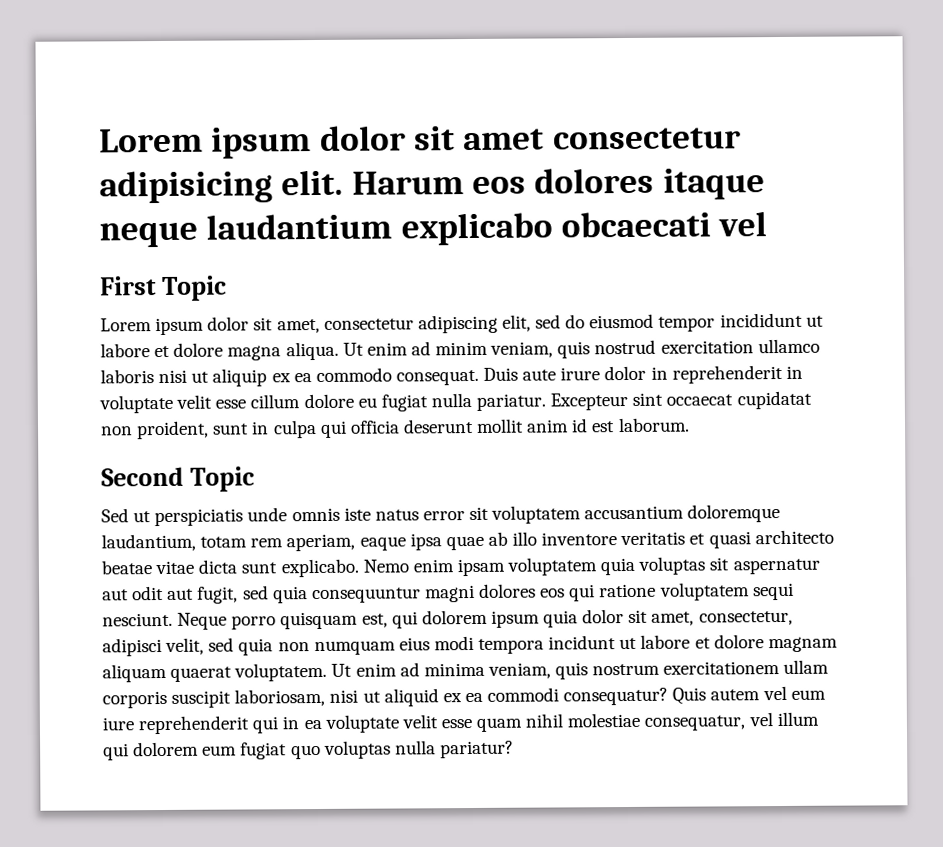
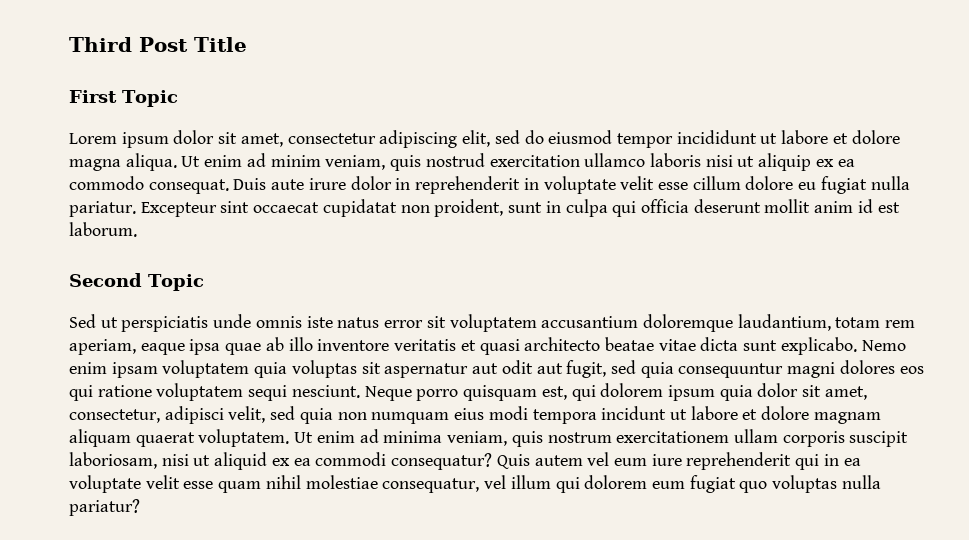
[99,125,741,159] [99,167,765,204] [99,211,768,248] Lorem ipsum dolor sit amet consectetur adipisicing elit. Harum eos dolores itaque neque laudantium explicabo obcaecati vel -> [69,37,247,52] Third Post Title

